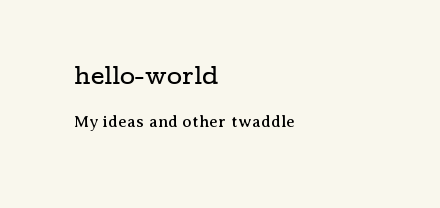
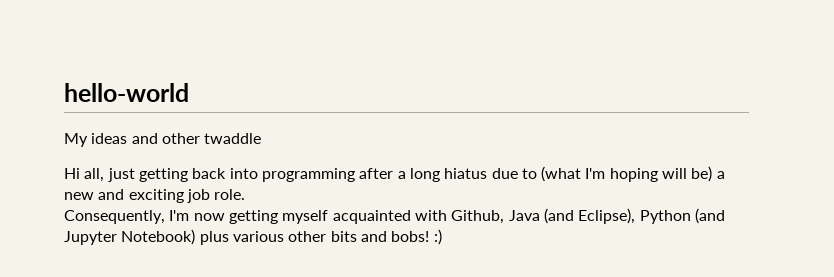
(295, 121) none -> [64,166,725,182] [64,189,246,203] [64,208,725,224] [64,229,442,245] // Hi all, just getting back into programming after a long hiatus due to (what I'm hoping will be) a new and exciting job role. // Consequently, I'm now getting myself acquainted with Github, Java (and Eclipse), Python (and Jupyter Notebook) plus various other bits and bobs! :)

